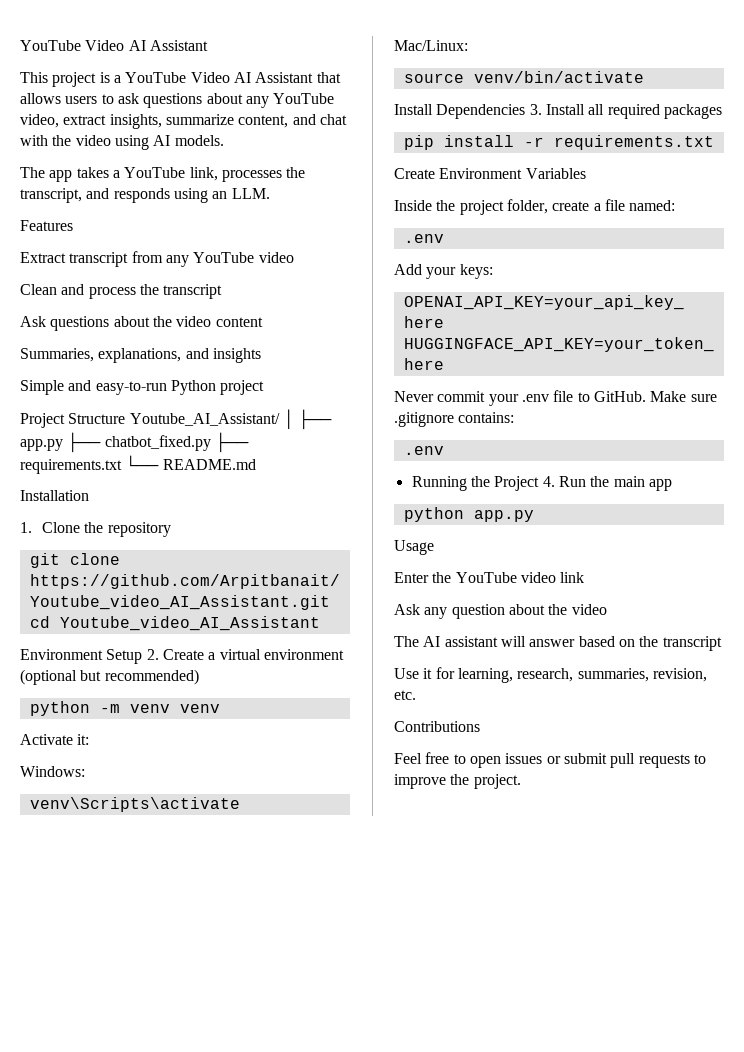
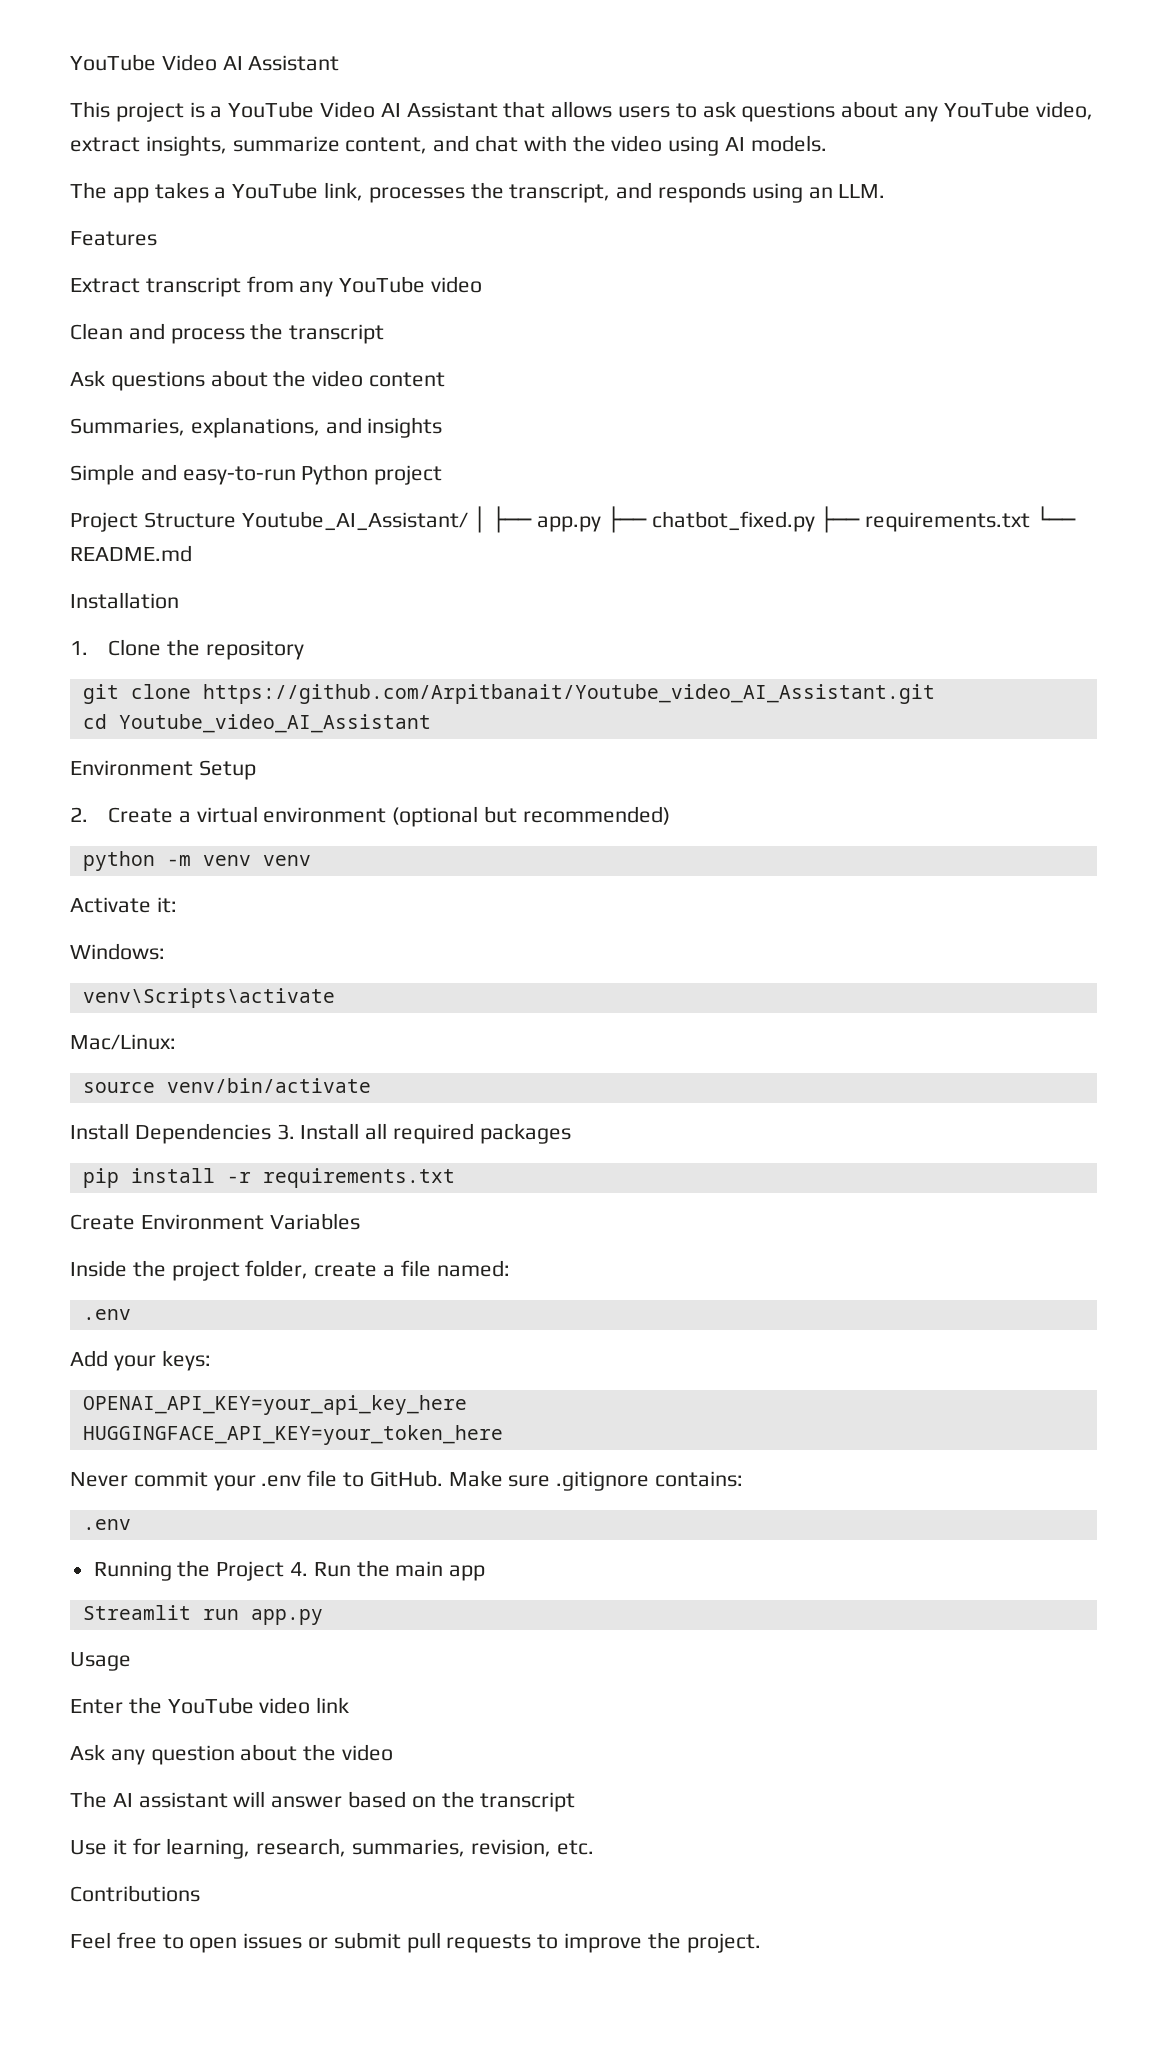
(143, 656) none -> (256, 770) //
[403,507,464,522] python -> [82,1605,239,1620] Streamlit run

